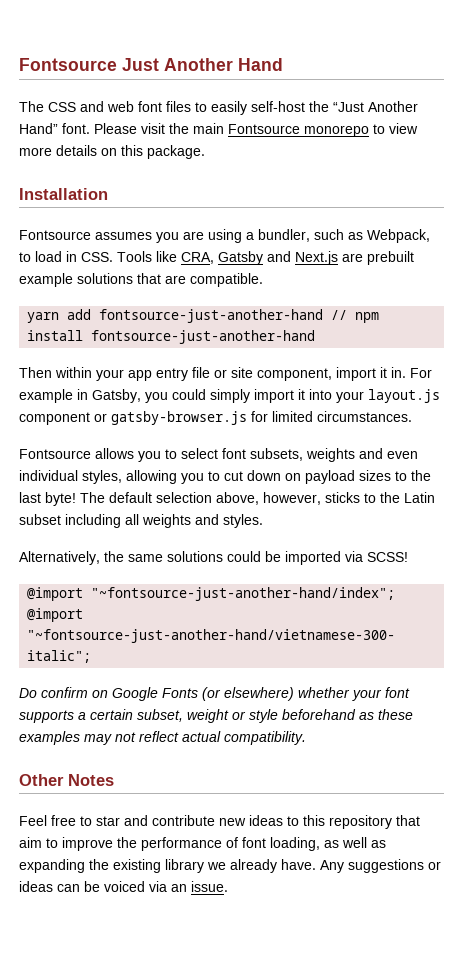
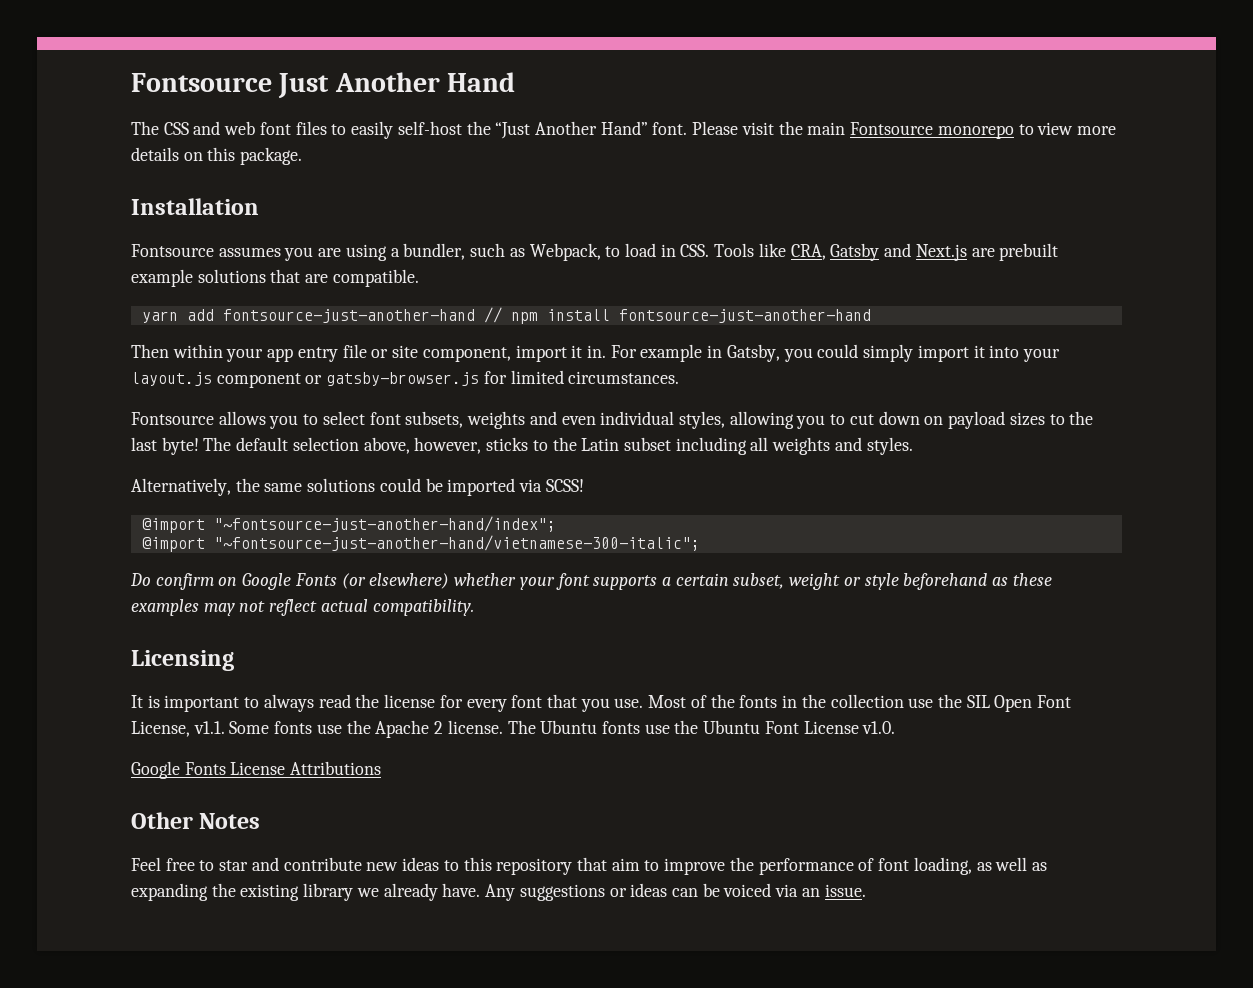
(306, 738) none -> [131,650,234,671] [131,694,1072,712] [131,720,896,738] [131,761,382,779] // Licensing // It is important to always read the license for every font that you use. Most of the fonts in the collection use the SIL Open Font License, v1.1. Some fonts use the Apache 2 license. The Ubuntu fonts use the Ubuntu Font License v1.0. // Google Fonts License Attributions

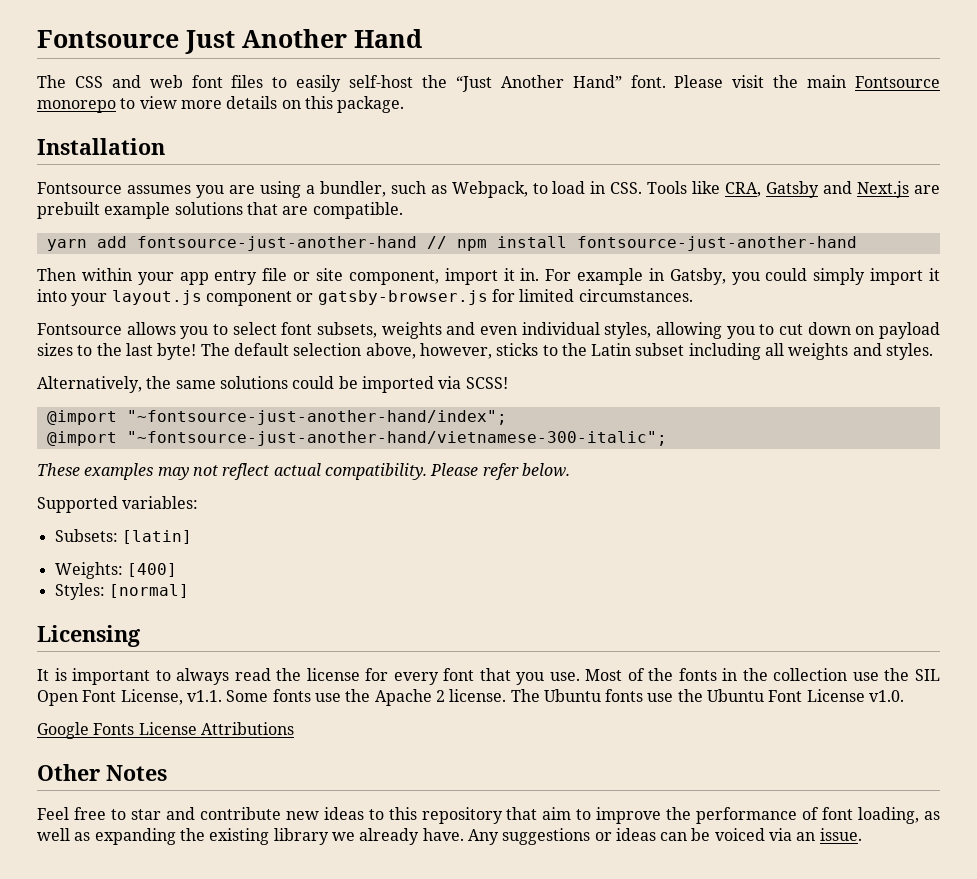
[130,573,1052,590] Do confirm on Google Fonts (or elsewhere) whether your font supports a certain subset, weight or style beforehand as these -> [37,463,80,476] These
(474, 607) none -> [430,463,570,480] [37,496,199,513] [54,529,192,544] [54,562,177,579] [54,583,189,600] Please refer below. // Supported variables: // Subsets: [latin] // Weights: [400] // Styles: [normal]

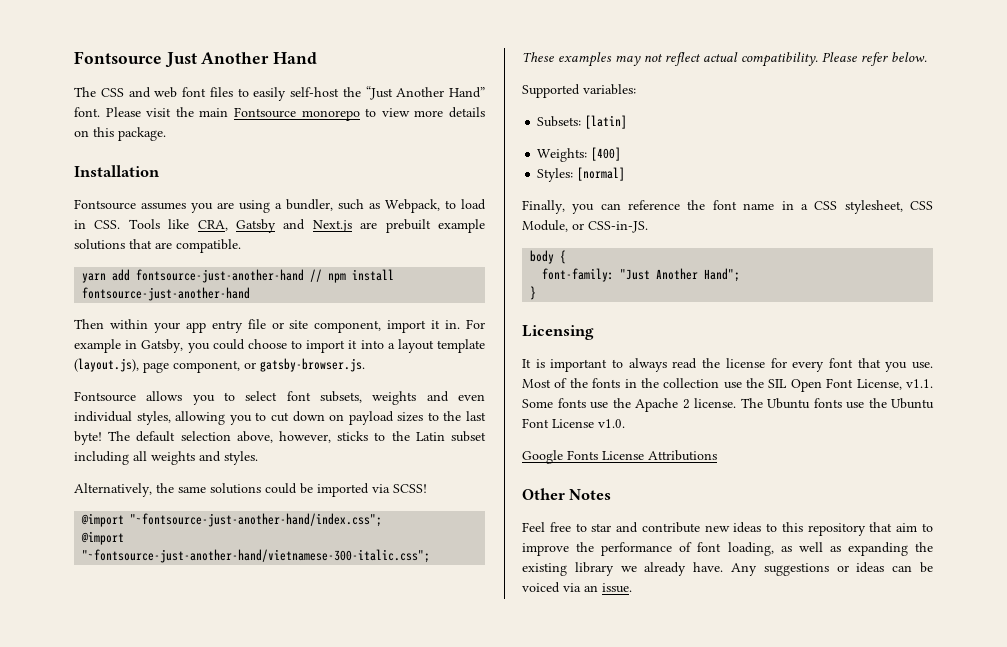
[813,268,866,285] simply -> [247,339,302,349] choose to
[71,289,693,306] your layout.js component or gatsby-browser.js for limited circumstances. -> [387,339,486,353] [74,358,365,373] a layout template (layout.js), page component, or gatsby-browser.js.
[126,410,507,425] [46,431,667,446] "~fontsource-just-another-hand/index"; // @import "~fontsource-just-another-hand/vietnamese-300-italic"; -> [130,513,383,527] [81,531,125,545] [82,549,431,563] "~fontsource-just-another-hand/index.css"; // @import "~fontsource-just-another-hand/vietnamese-300-italic.css";
(189, 591) none -> [522,200,933,214] [522,220,648,233] [530,250,567,264] [542,268,741,282] [530,286,537,300] // Finally, you can reference the font name in a CSS stylesheet, CSS Module, or CSS-in-JS. // body { // font-family: "Just Another Hand"; // }

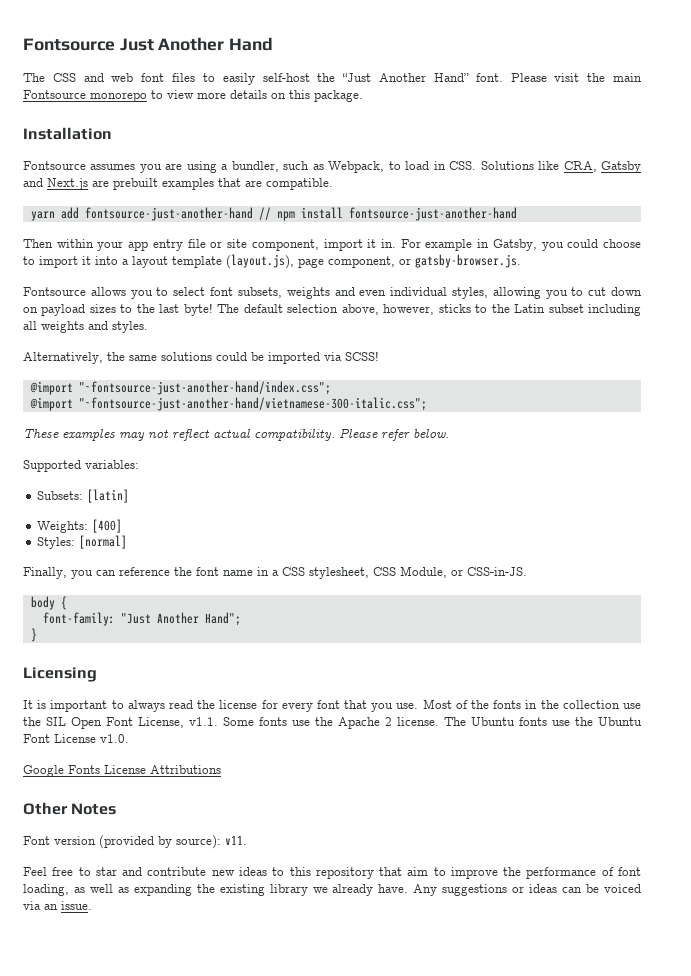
[128,219,160,229] Tools -> [480,161,534,170] Solutions
[438,219,485,233] [74,239,125,250] example solutions -> [162,178,214,190] examples
(612, 494) none -> [23,835,247,849] // Font version (provided by source): v11.

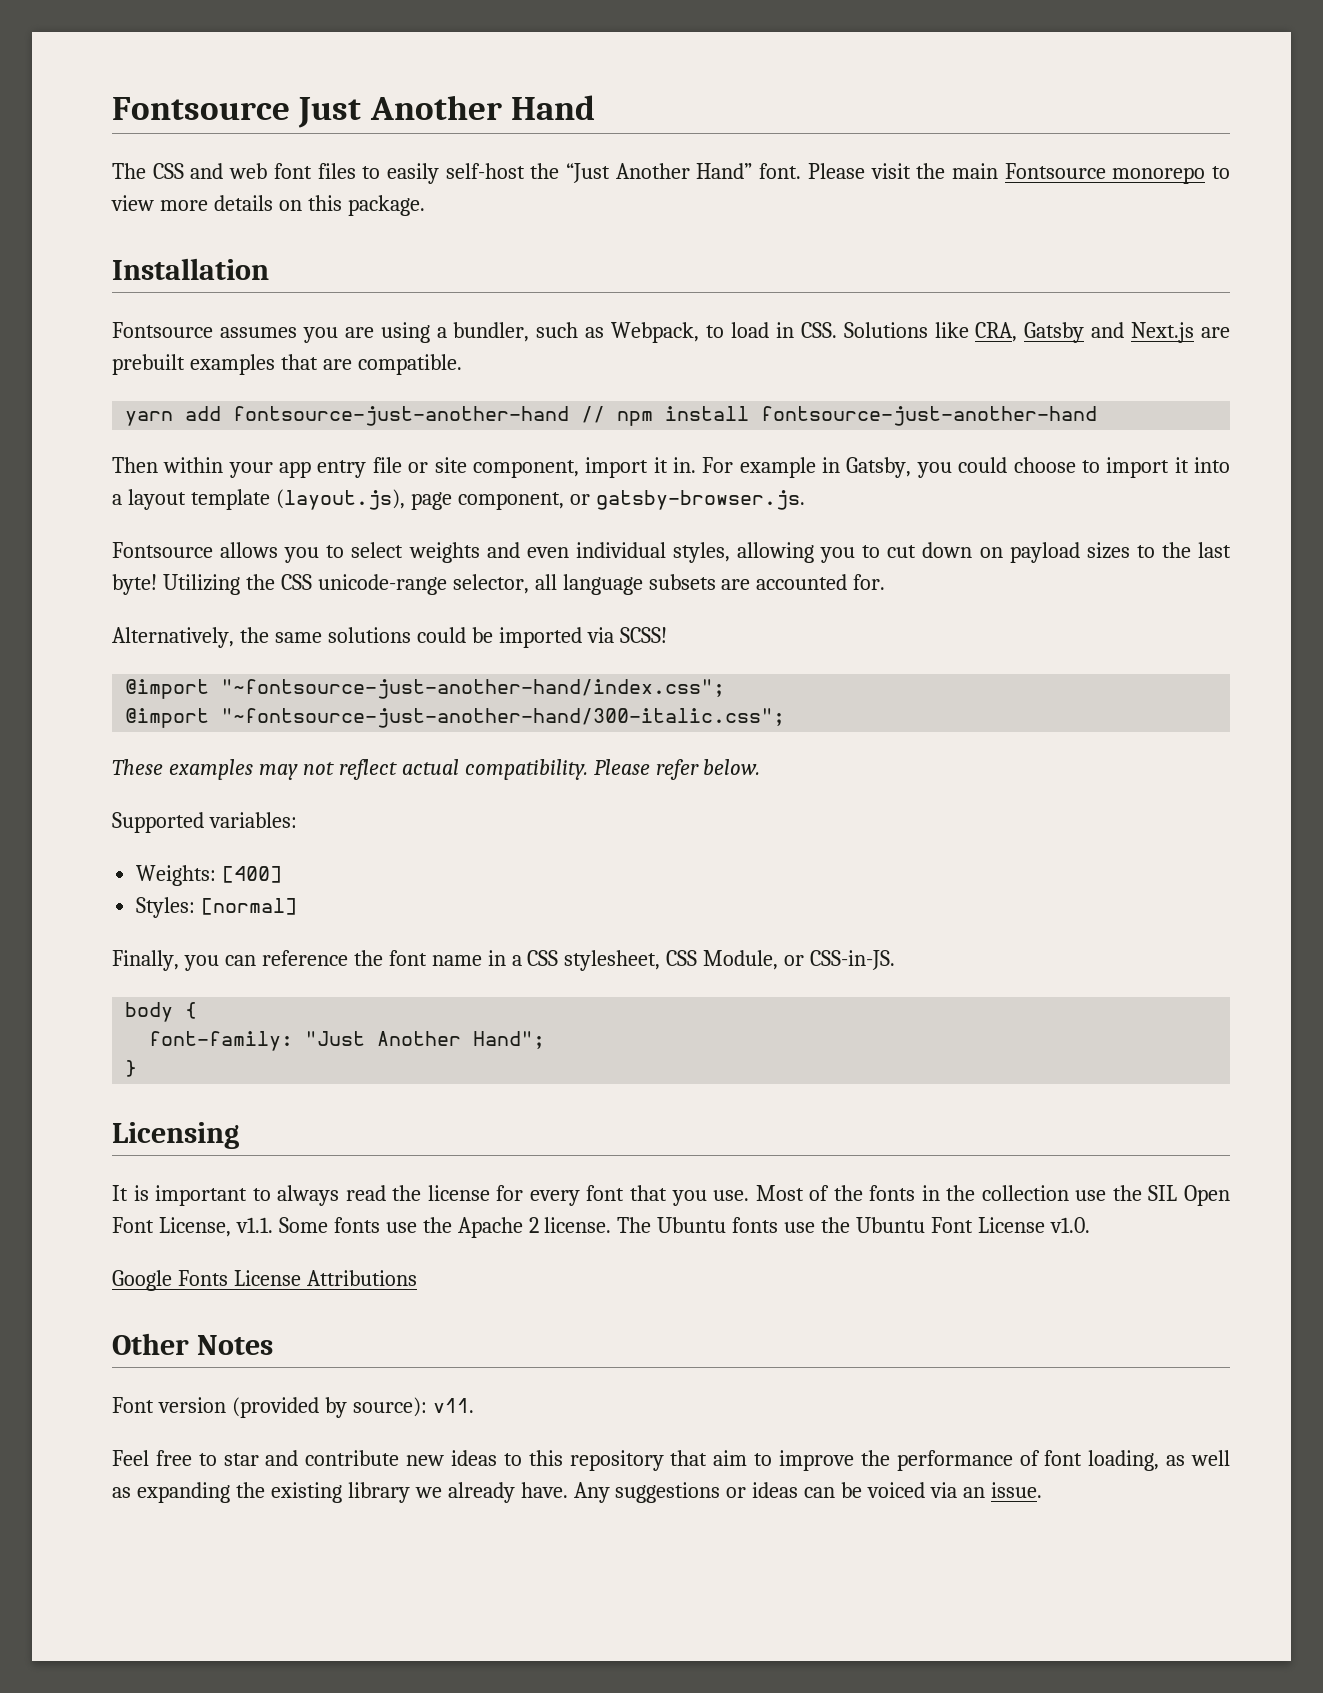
[210,287,282,298] font subsets, -> (404, 550) none
[217,304,642,316] [23,321,148,333] The default selection above, however, sticks to the Latin subset including all weights and styles. -> [162,574,886,595] Utilizing the CSS unicode-range selector, all language subsets are accounted for.
[78,397,427,411] "~fontsource-just-another-hand/vietnamese-300-italic.css"; -> [221,708,786,728] "~fontsource-just-another-hand/300-italic.css";
[37,489,130,503] // Subsets: [latin] -> (297, 820) none

